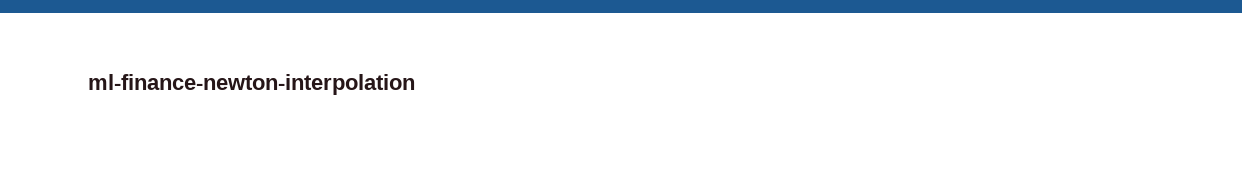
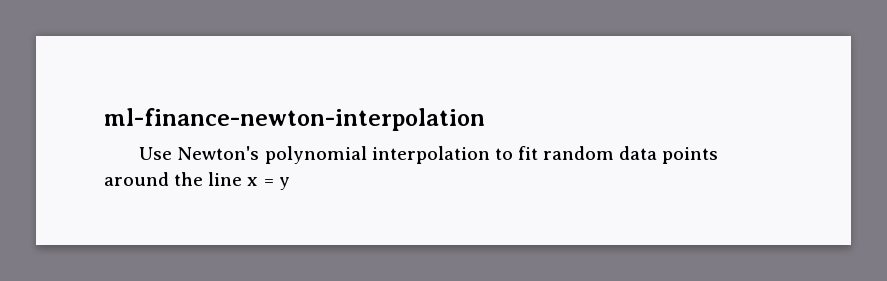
(415, 84) none -> [139,146,719,164] [104,172,290,190] // Use Newton's polynomial interpolation to fit random data points around the line x = y

